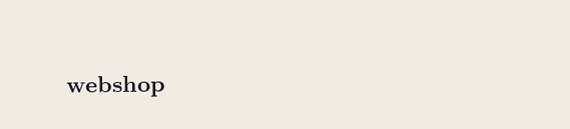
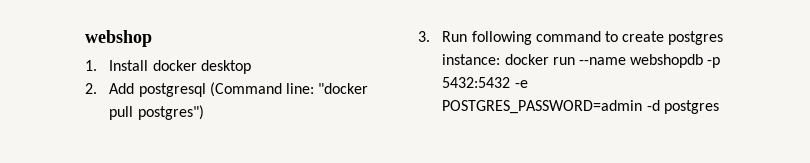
(166, 86) none -> [85,60,251,74] [85,82,369,97] [109,105,204,120] [418,31,724,45] [442,54,721,68] [442,77,528,88] [442,100,719,114] // 1. Install docker desktop // 2. Add postgresql (Command line: "docker pull postgres") // 3. Run following command to create postgres instance: docker run --name webshopdb -p 5432:5432 -e POSTGRES_PASSWORD=admin -d postgres

